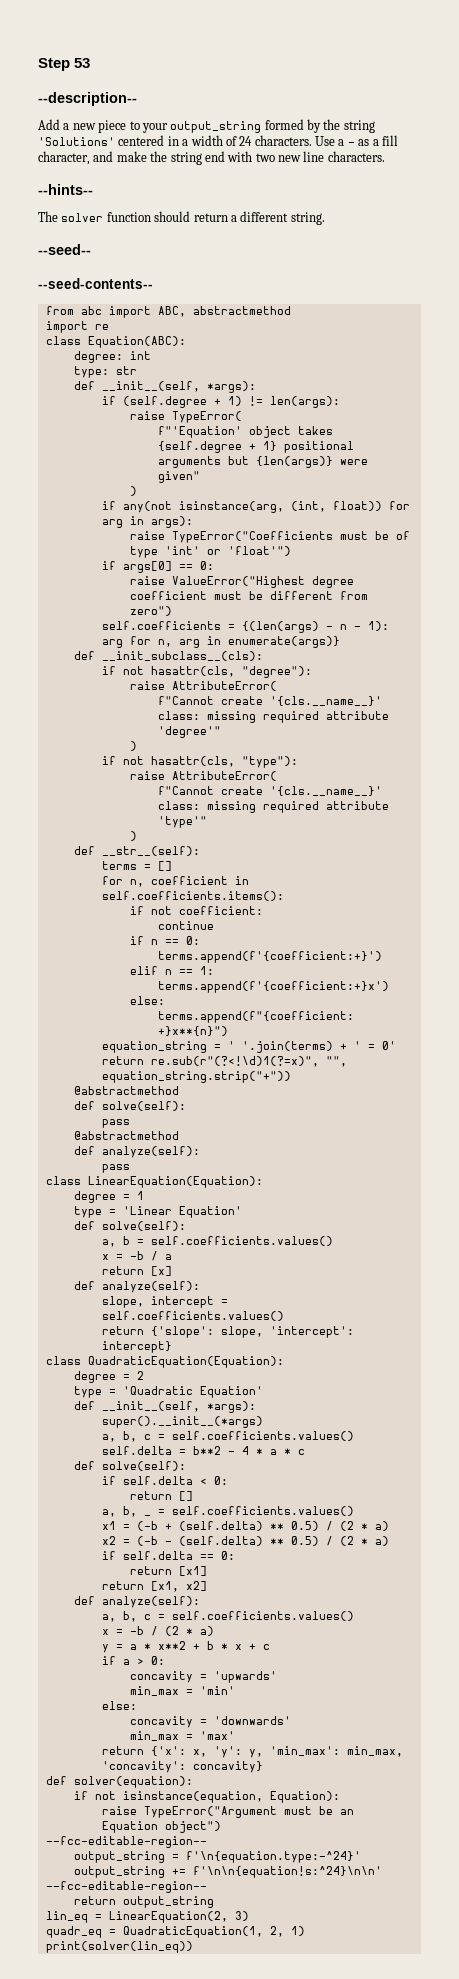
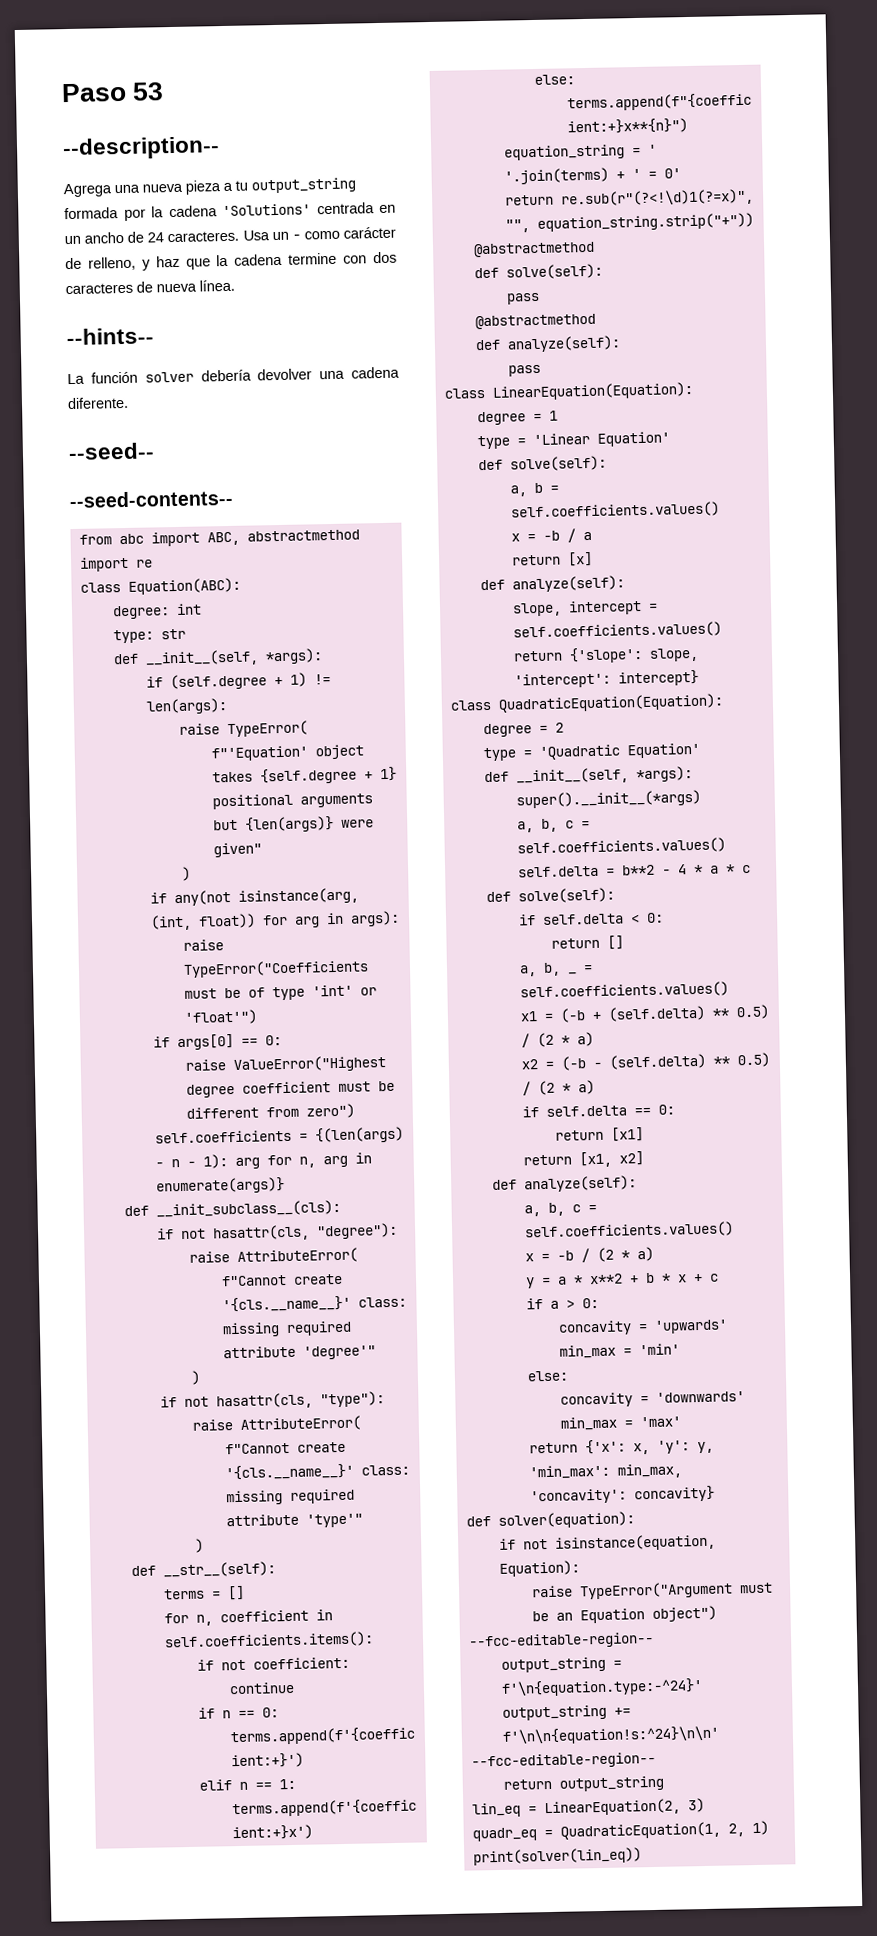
[38,58,70,71] Step -> [61,82,127,103] Paso
[38,119,375,133] [38,135,398,146] [38,151,385,165] [38,184,93,195] [38,211,325,225] Add a new piece to your output_string formed by the string 'Solutions' centered in a width of 24 characters. Use a - as a fill character, and make the string end with two new line characters. // --hints-- // The solver function should return a different string. -> [63,177,356,198] [64,202,396,221] [64,226,396,245] [65,251,397,271] [65,279,235,295] [66,327,154,346] [67,366,400,385] [67,396,129,410] Agrega una nueva pieza a tu output_string formada por la cadena 'Solutions' centrada en un ancho de 24 caracteres. Usa un - como carácter de relleno, y haz que la cadena termine con dos caracteres de nueva línea. // --hints-- // La función solver debería devolver una cadena diferente.

